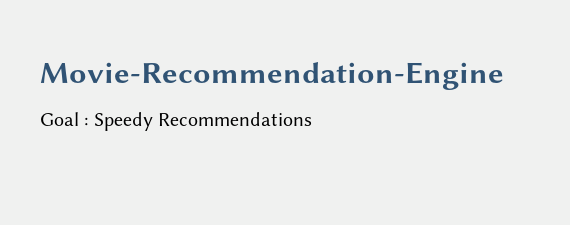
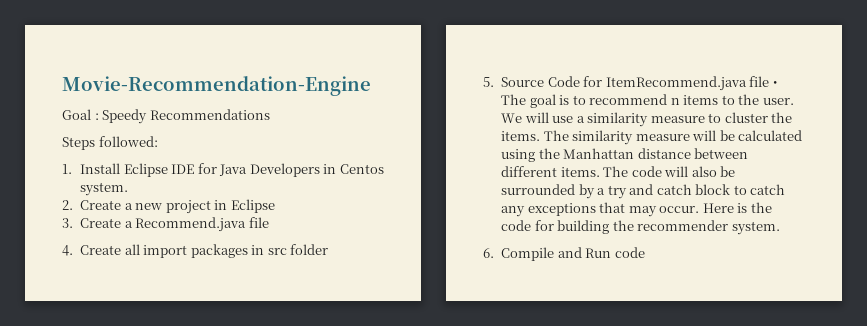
(313, 119) none -> [62,136,158,150] [62,163,384,177] [80,182,129,196] [62,199,275,214] [62,217,269,232] [62,244,329,258] [483,76,777,91] [501,94,794,108] [501,112,793,127] [501,130,803,145] [501,148,749,162] [501,166,736,177] [501,184,786,199] [501,202,772,217] [501,220,780,235] [483,247,645,261] // Steps followed: // 1. Install Eclipse IDE for Java Developers in Centos system. // 2. Create a new project in Eclipse // 3. Create a Recommend.java file // 4. Create all import packages in src folder // 5. Source Code for ItemRecommend.java file • The goal is to recommend n items to the user. We will use a similarity measure to cluster the items. The similarity measure will be calculated using the Manhattan distance between different items. The code will also be surrounded by a try and catch block to catch any exceptions that may occur. Here is the code for building the recommender system. // 6. Compile and Run code

